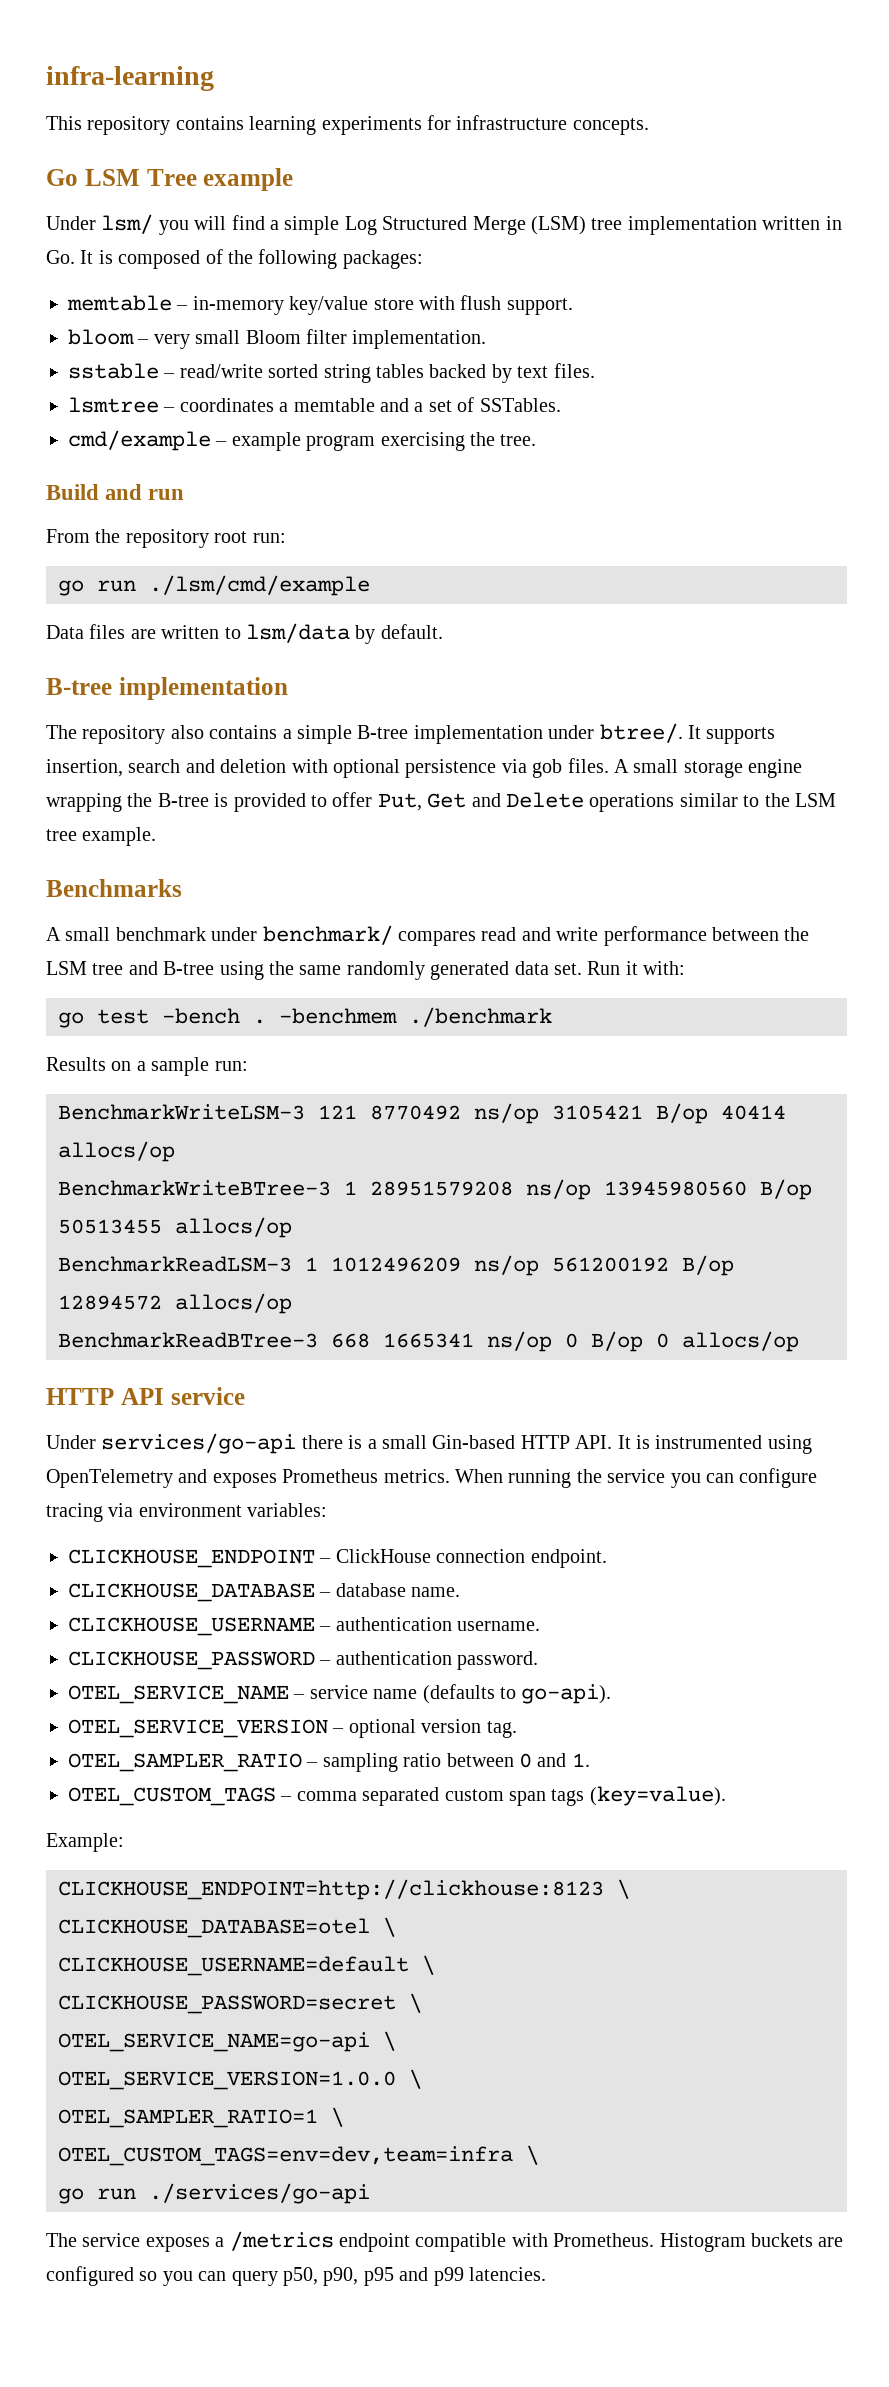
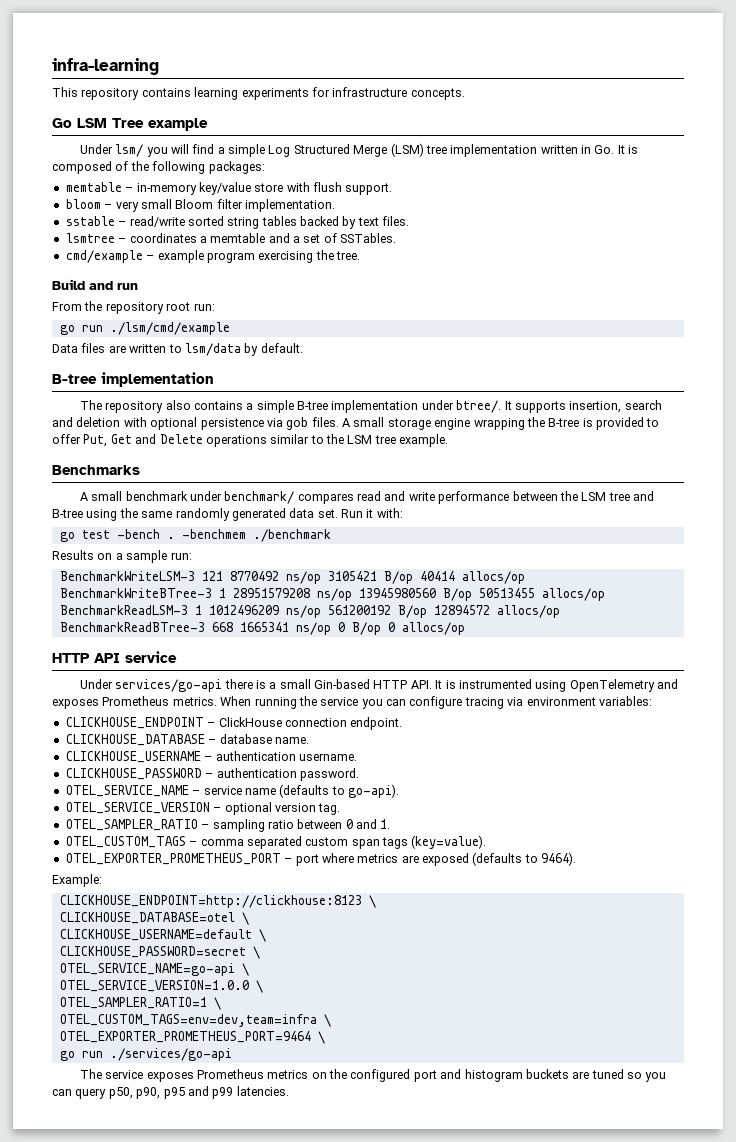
(726, 1796) none -> [65,852,577,866] // OTEL_EXPORTER_PROMETHEUS_PORT – port where metrics are exposed (defaults to 9464).
(539, 2155) none -> [59,1031,325,1044] // OTEL_EXPORTER_PROMETHEUS_PORT=9464 \
[215,2231,746,2252] a /metrics endpoint compatible with Prometheus. Histogram -> [196,1069,523,1082] Prometheus metrics on the configured port and histogram
[46,2266,134,2286] configured -> [591,1069,624,1079] tuned

